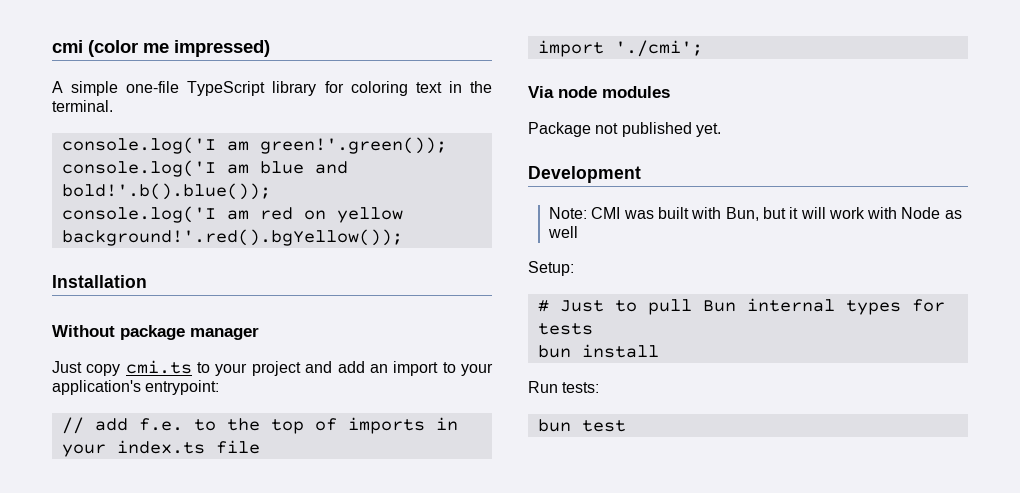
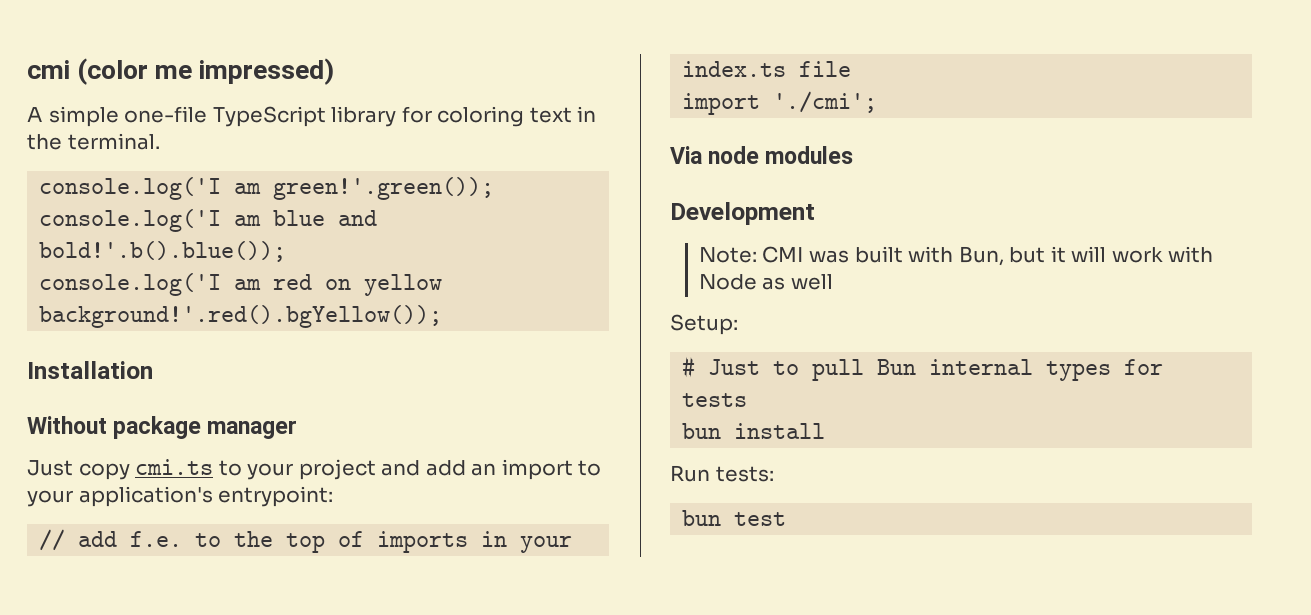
[528,122,721,137] // Package not published yet. -> (854, 155) none

